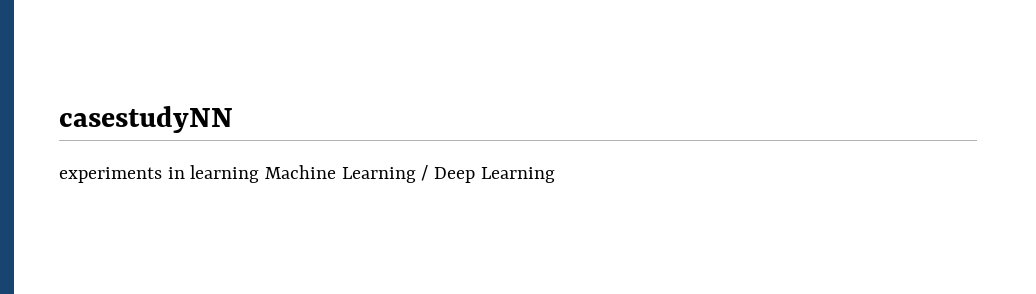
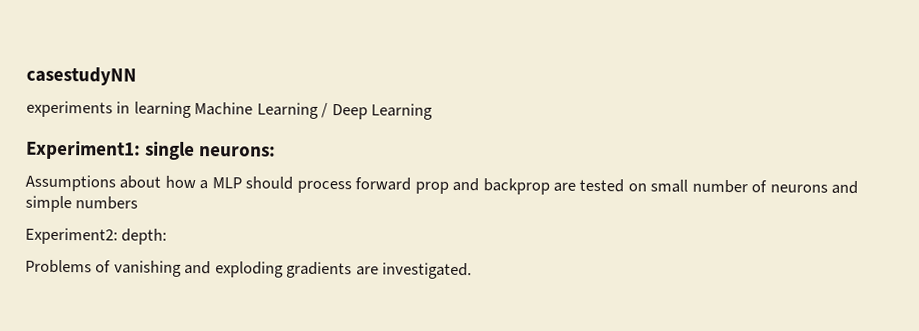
(555, 175) none -> [26,140,277,161] [25,174,859,195] [25,195,139,213] [25,227,168,245] [25,259,473,280] // Experiment1: single neurons: // Assumptions about how a MLP should process forward prop and backprop are tested on small number of neurons and simple numbers // Experiment2: depth: // Problems of vanishing and exploding gradients are investigated.

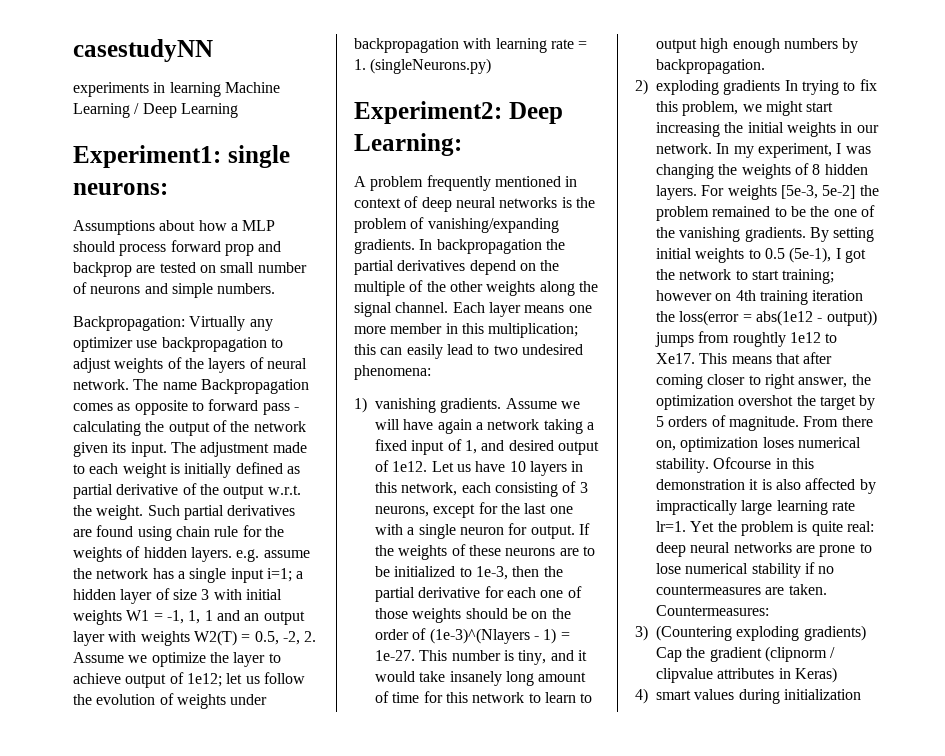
[75,196,139,210] [25,227,168,245] [25,259,473,280] numbers // Experiment2: depth: // Problems of vanishing and exploding gradients are investigated. -> [217,283,276,294] [73,316,273,331] [73,337,283,352] [73,357,307,373] [73,379,309,394] [73,399,299,415] [73,420,306,436] [73,442,307,457] [73,462,300,478] [73,483,301,499] [73,505,296,520] [73,525,284,541] [73,546,310,562] [73,568,304,583] [73,588,282,604] [73,610,305,625] [73,630,317,646] [73,652,281,667] [73,672,305,688] [73,693,268,709] [354,38,588,53] [354,58,492,74] [354,101,563,124] [354,133,462,156] [354,175,578,191] [354,196,595,212] [354,217,559,233] [354,239,565,254] [354,260,560,275] [354,280,598,296] [354,302,592,317] [354,323,579,338] [354,344,583,359] [354,365,431,380] [354,397,580,413] [375,419,594,434] [375,439,599,455] [375,460,584,476] [375,481,588,497] [375,502,573,518] [375,523,590,539] [375,544,595,560] [375,566,563,580] [375,586,582,602] [375,608,571,623] [375,628,570,644] [375,650,587,665] [375,671,587,686] [375,691,593,703] [656,38,859,53] [656,59,765,74] [635,79,877,95] [656,101,834,116] [656,122,879,137] [656,143,871,158] [656,163,868,179] [656,185,879,200] [656,205,875,221] [656,227,875,242] [656,247,866,263] [656,269,835,284] [656,290,864,305] [656,310,877,326] [655,331,838,347] [656,352,833,364] [656,374,871,389] [656,395,876,410] [656,415,873,431] [656,437,861,452] [656,457,814,473] [656,478,876,494] [656,500,855,515] [656,521,874,536] [656,542,872,557] [656,562,835,578] [656,584,827,595] [656,605,769,616] [635,625,866,641] [656,646,836,662] [656,667,837,683] [635,688,861,704] numbers. // Backpropagation: Virtually any optimizer use backpropagation to adjust weights of the layers of neural network. The name Backpropagation comes as opposite to forward pass - calculating the output of the network given its input. The adjustment made to each weight is initially defined as partial derivative of the output w.r.t. the weight. Such partial derivatives are found using chain rule for the weights of hidden layers. e.g. assume the network has a single input i=1; a hidden layer of size 3 with initial weights W1 = -1, 1, 1 and an output layer with weights W2(T) = 0.5, -2, 2. Assume we optimize the layer to achieve output of 1e12; let us follow the evolution of weights under backpropagation with learning rate = 1. (singleNeurons.py) // Experiment2: Deep Learning: // A problem frequently mentioned in context of deep neural networks is the problem of vanishing/expanding gradients. In backpropagation the partial derivatives depend on the multiple of the other weights along the signal channel. Each layer means one more member in this multiplication; this can easily lead to two undesired phenomena: // 1) vanishing gradients. Assume we will have again a network taking a fixed input of 1, and desired output of 1e12. Let us have 10 layers in this network, each consisting of 3 neurons, except for the last one with a single neuron for output. If the weights of these neurons are to be initialized to 1e-3, then the partial derivative for each one of those weights should be on the order of (1e-3)^(Nlayers - 1) = 1e-27. This number is tiny, and it would take insanely long amount of time for this network to learn to output high enough numbers by backpropagation. // 2) exploding gradients In trying to fix this problem, we might start increasing the initial weights in our network. In my experiment, I was changing the weights of 8 hidden layers. For weights [5e-3, 5e-2] the problem remained to be the one of the vanishing gradients. By setting initial weights to 0.5 (5e-1), I got the network to start training; however on 4th training iteration the loss(error = abs(1e12 - output)) jumps from roughtly 1e12 to Xe17. This means that after coming closer to right answer, the optimization overshot the target by 5 orders of magnitude. From there on, optimization loses numerical stability. Ofcourse in this demonstration it is also affected by impractically large learning rate lr=1. Yet the problem is quite real: deep neural networks are prone to lose numerical stability if no countermeasures are taken. Countermeasures: // 3) (Countering exploding gradients) Cap the gradient (clipnorm / clipvalue attributes in Keras) // 4) smart values during initialization

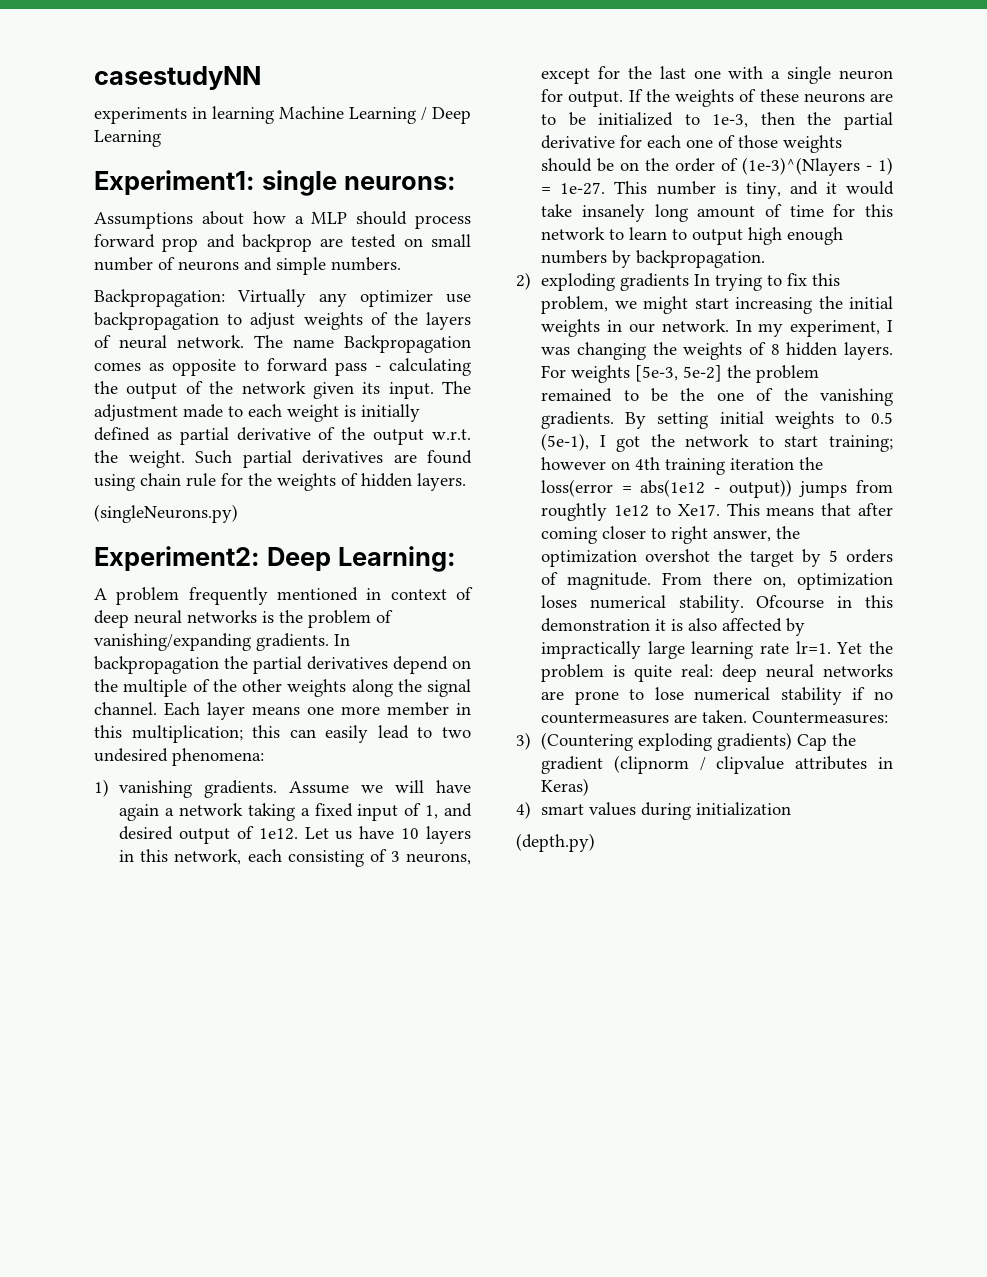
[236,549,310,562] [73,568,304,583] [73,588,282,604] [73,610,305,625] [73,630,317,646] [73,652,281,667] [73,672,305,688] [73,693,268,709] [354,38,588,53] [354,59,366,70] e.g. assume the network has a single input i=1; a hidden layer of size 3 with initial weights W1 = -1, 1, 1 and an output layer with weights W2(T) = 0.5, -2, 2. Assume we optimize the layer to achieve output of 1e12; let us follow the evolution of weights under backpropagation with learning rate = 1. -> (466, 482) //
(861, 694) none -> [516,833,595,852] // (depth.py)

